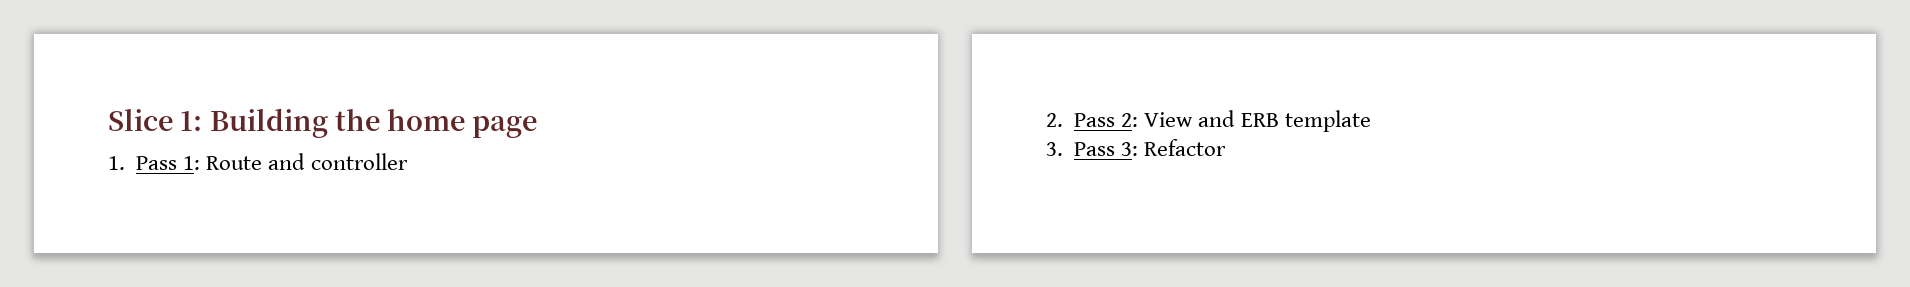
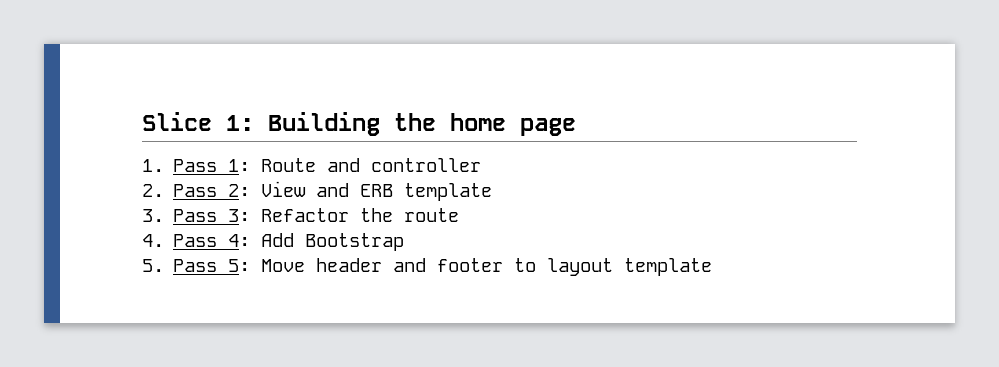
(1227, 147) none -> [360,208,460,222] [142,233,405,251] [142,258,713,276] the route // 4. Pass 4: Add Bootstrap // 5. Pass 5: Move header and footer to layout template

